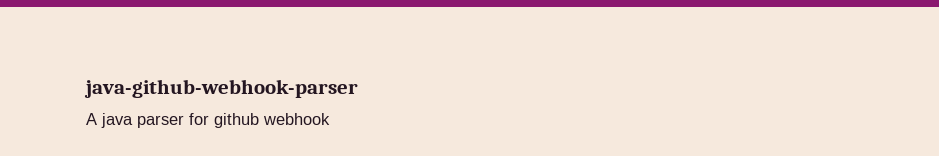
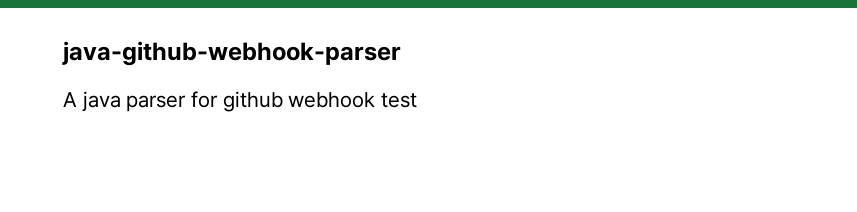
(330, 119) none -> [381,93,418,108] test

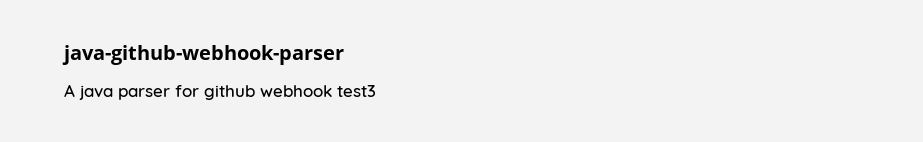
[381,93,418,108] test -> [337,85,376,97] test3

